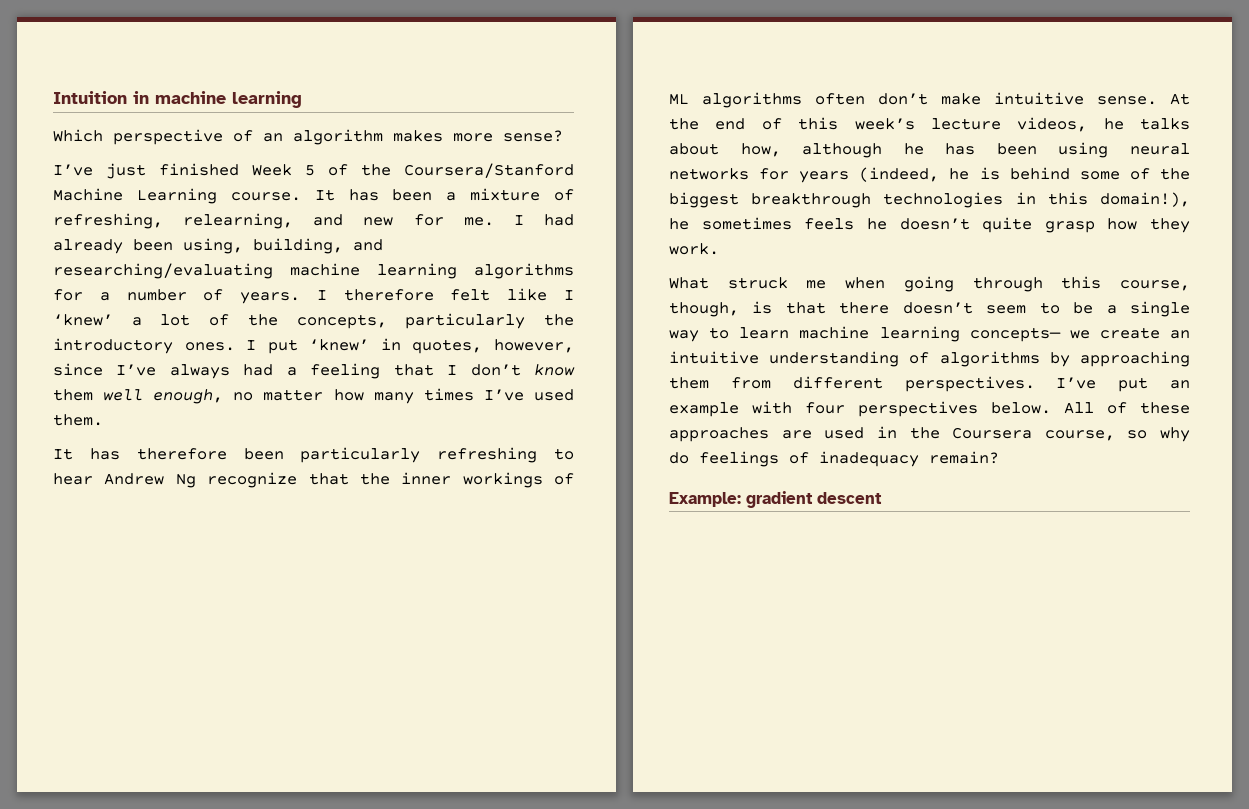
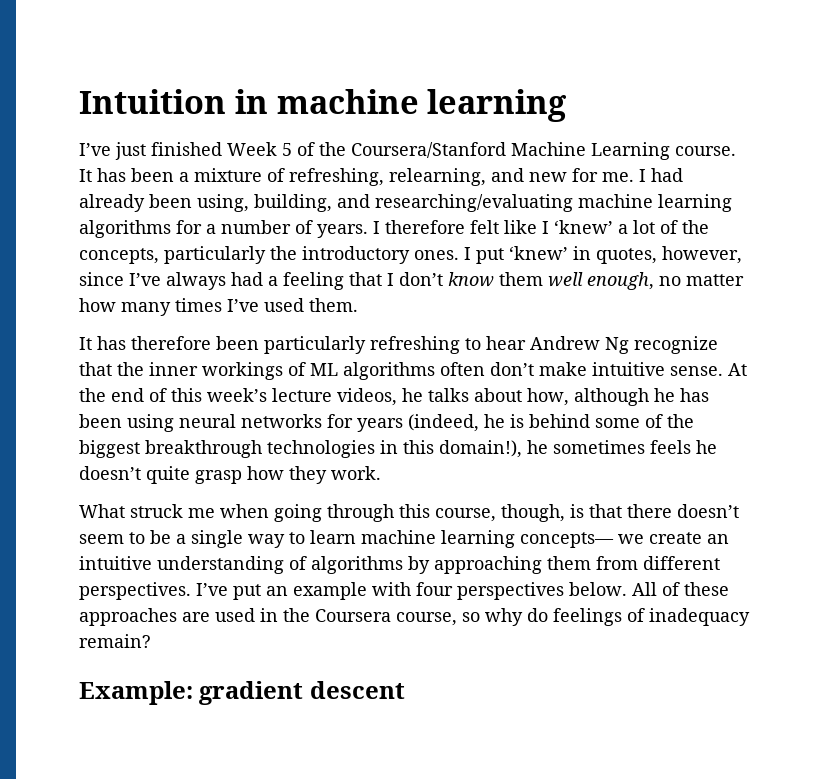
[53,129,563,145] // Which perspective of an algorithm makes more sense? -> (568, 105) none

